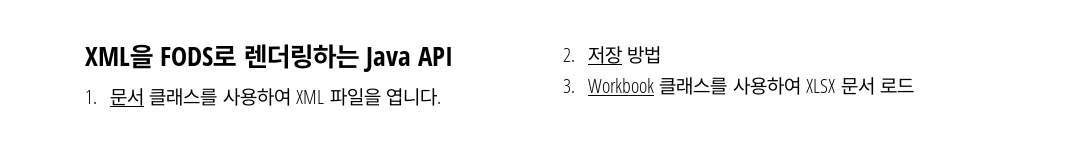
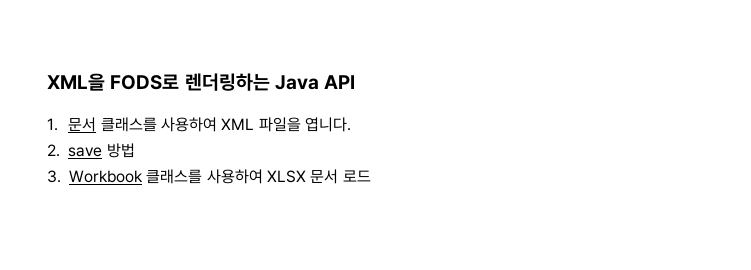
[587,46,622,64] 저장 -> [68,147,103,157] save

